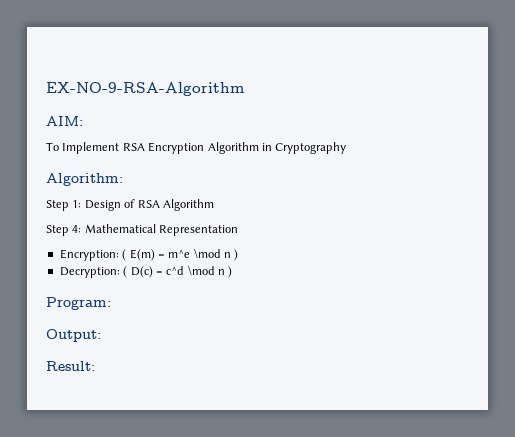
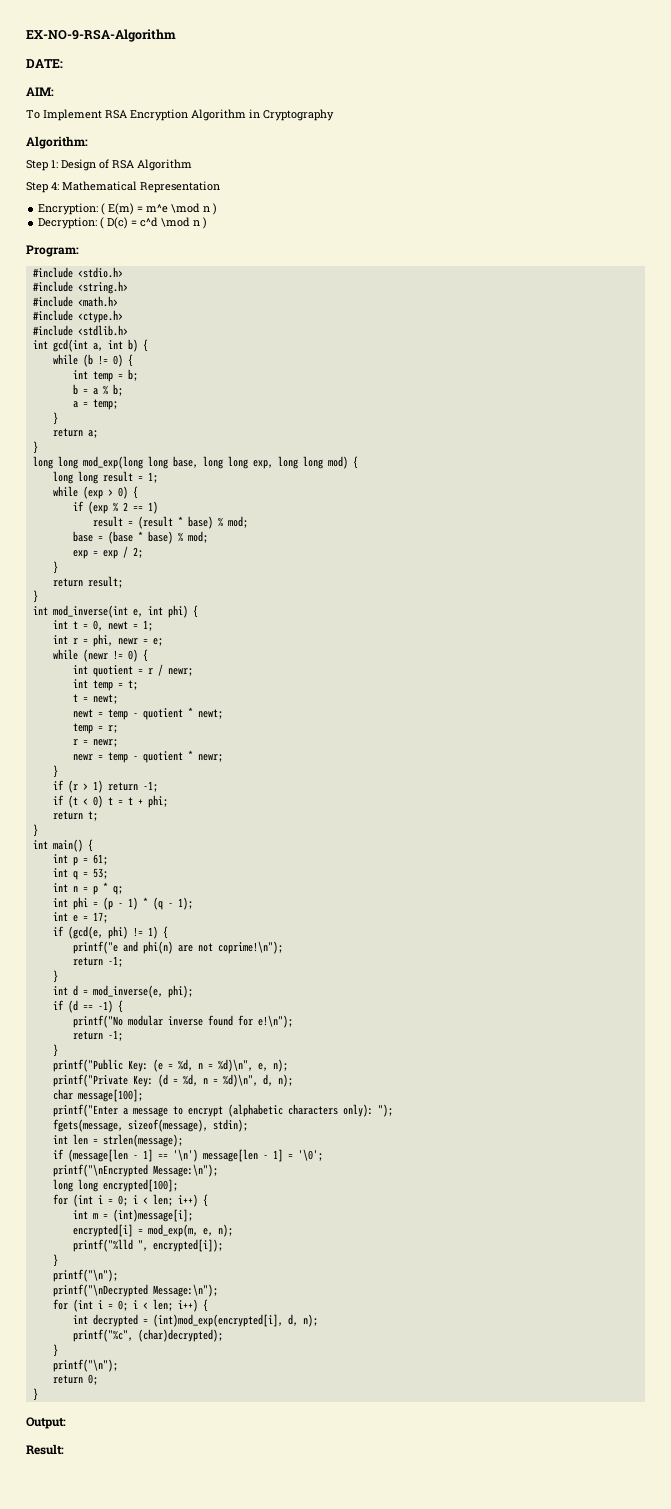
(244, 89) none -> [26,59,63,68] // DATE:
(111, 303) none -> [32,267,123,278] [32,281,128,294] [32,296,118,307] [32,310,123,323] [32,325,128,336] [32,339,148,352] [52,354,133,367] [72,369,138,382] [72,384,123,396] [72,399,118,410] [52,412,58,425] [52,428,98,438] [32,441,38,454] [32,456,358,469] [52,471,158,484] [52,486,138,499] [72,501,158,514] [92,516,248,529] [72,531,208,544] [72,546,143,559] [52,561,58,574] [52,576,123,588] [32,590,38,603] [32,605,198,618] [52,620,153,631] [52,634,163,647] [52,649,148,662] [72,664,193,677] [72,679,138,691] [72,694,118,704] [72,707,223,720] [72,723,118,734] [72,739,118,747] [72,750,223,763] [52,765,58,778] [52,780,158,793] [52,795,168,808] [52,811,98,821] [32,824,38,837] [32,839,93,852] [52,854,108,866] [52,868,108,880] [52,882,123,895] [52,897,193,910] [52,912,108,923] [52,926,168,939] [72,941,283,954] [72,956,123,967] [52,970,58,983] [52,985,193,998] [52,1000,123,1013] [72,1015,293,1028] [72,1030,123,1041] [52,1044,58,1057] [52,1059,288,1072] [52,1074,293,1087] [52,1089,143,1102] [52,1104,393,1117] [52,1119,248,1132] [52,1134,183,1147] [52,1149,323,1162] [52,1164,218,1177] [52,1179,178,1192] [52,1194,208,1207] [72,1209,193,1222] [72,1224,233,1237] [72,1239,223,1252] [52,1254,58,1267] [52,1269,118,1282] [52,1284,218,1297] [52,1299,208,1312] [72,1314,318,1327] [72,1329,223,1342] [52,1344,58,1357] [52,1359,118,1372] [52,1374,98,1385] [32,1388,38,1401] // #include <stdio.h> // #include <string.h> // #include <math.h> // #include <ctype.h> // #include <stdlib.h> // int gcd(int a, int b) { // while (b != 0) { // int temp = b; // b = a % b; // a = temp; // } // return a; // } // long long mod_exp(long long base, long long exp, long long mod) { // long long result = 1; // while (exp > 0) { // if (exp % 2 == 1) // result = (result * base) % mod; // base = (base * base) % mod; // exp = exp / 2; // } // return result; // } // int mod_inverse(int e, int phi) { // int t = 0, newt = 1; // int r = phi, newr = e; // while (newr != 0) { // int quotient = r / newr; // int temp = t; // t = newt; // newt = temp - quotient * newt; // temp = r; // r = newr; // newr = temp - quotient * newr; // } // if (r > 1) return -1; // if (t < 0) t = t + phi; // return t; // } // int main() { // int p = 61; // int q = 53; // int n = p * q; // int phi = (p - 1) * (q - 1); // int e = 17; // if (gcd(e, phi) != 1) { // printf("e and phi(n) are not coprime!\n"); // return -1; // } // int d = mod_inverse(e, phi); // if (d == -1) { // printf("No modular inverse found for e!\n"); // return -1; // } // printf("Public Key: (e = %d, n = %d)\n", e, n); // printf("Private Key: (d = %d, n = %d)\n", d, n); // char message[100]; // printf("Enter a message to encrypt (alphabetic characters only): "); // fgets(message, sizeof(message), stdin); // int len = strlen(message); // if (message[len - 1] == '\n') message[len - 1] = '\0'; // printf("\nEncrypted Message:\n"); // long long encrypted[100]; // for (int i = 0; i < len; i++) { // int m = (int)message[i]; // encrypted[i] = mod_exp(m, e, n); // printf("%lld ", encrypted[i]); // } // printf("\n"); // printf("\nDecrypted Message:\n"); // for (int i = 0; i < len; i++) { // int decrypted = (int)mod_exp(encrypted[i], d, n); // printf("%c", (char)decrypted); // } // printf("\n"); // return 0; // }

